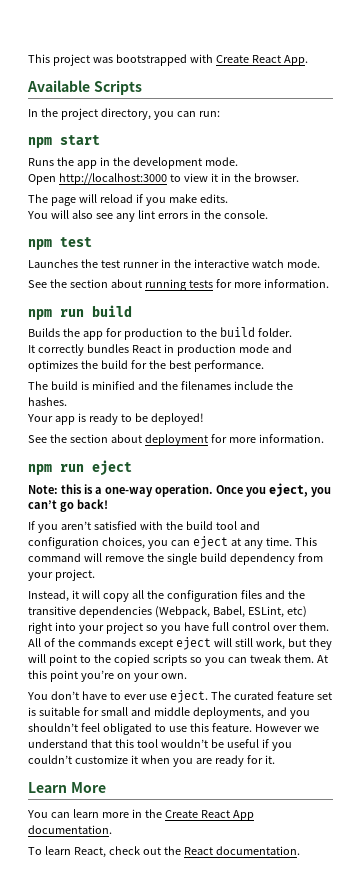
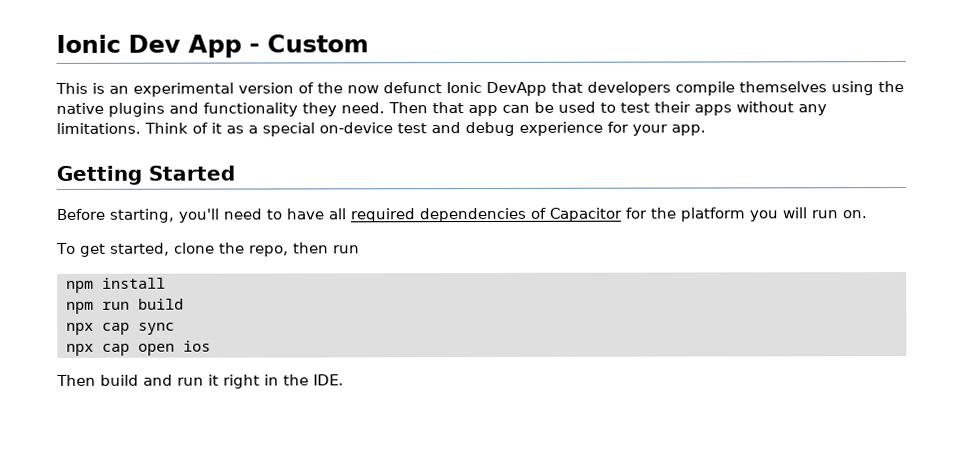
[28,54,308,66] [27,80,142,95] [28,108,220,120] [28,135,100,148] [28,157,238,169] [28,173,299,185] [28,194,228,206] [27,210,268,222] [28,237,92,250] [28,259,320,268] [28,279,329,291] [28,305,132,320] [28,327,292,340] [28,344,292,356] [28,360,264,372] [28,381,293,390] [28,397,67,406] [27,413,204,425] [28,434,324,446] [28,460,132,476] [28,483,331,497] [28,499,108,512] [28,521,260,533] [28,536,317,549] [28,553,323,565] [28,569,95,581] [28,590,305,602] [28,606,307,618] [28,622,329,634] [28,637,332,650] [28,654,328,666] [28,670,187,682] [27,690,332,703] [28,707,310,719] [28,723,319,735] [28,739,292,751] [28,755,275,767] [28,782,106,793] [27,809,254,821] [28,825,112,834] [28,846,300,858] This project was bootstrapped with Create React App. // Available Scripts // In the project directory, you can run: // npm start // Runs the app in the development mode. // Open http://localhost:3000 to view it in the browser. // The page will reload if you make edits. // You will also see any lint errors in the console. // npm test // Launches the test runner in the interactive watch mode. // See the section about running tests for more information. // npm run build // Builds the app for production to the build folder. // It correctly bundles React in production mode and optimizes the build for the best performance. // The build is minified and the filenames include the hashes. // Your app is ready to be deployed! // See the section about deployment for more information. // npm run eject // Note: this is a one-way operation. Once you eject, you can’t go back! // If you aren’t satisfied with the build tool and configuration choices, you can eject at any time. This command will remove the single build dependency from your project. // Instead, it will copy all the configuration files and the transitive dependencies (Webpack, Babel, ESLint, etc) right into your project so you have full control over them. All of the commands except eject will still work, but they will point to the copied scripts so you can tweak them. At this point you’re on your own. // You don’t have to ever use eject. The curated feature set is suitable for small and middle deployments, and you shouldn’t feel obligated to use this feature. However we understand that this tool wouldn’t be useful if you couldn’t customize it when you are ready for it. // Learn More // You can learn more in the Create React App documentation. // To learn React, check out the React documentation. -> [56,34,369,58] [55,81,904,97] [56,101,827,117] [56,121,706,137] [56,165,235,185] [56,207,867,223] [56,242,360,257] [66,277,166,293] [66,298,184,314] [66,322,175,335] [66,340,211,356] [56,374,344,389] Ionic Dev App - Custom // This is an experimental version of the now defunct Ionic DevApp that developers compile themselves using the native plugins and functionality they need. Then that app can be used to test their apps without any limitations. Think of it as a special on-device test and debug experience for your app. // Getting Started // Before starting, you'll need to have all required dependencies of Capacitor for the platform you will run on. // To get started, clone the repo, then run // npm install // npm run build // npx cap sync // npx cap open ios // Then build and run it right in the IDE.

